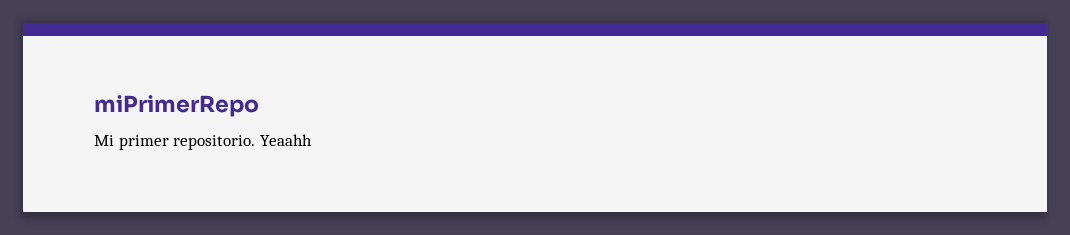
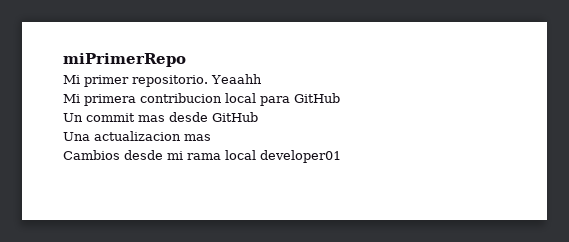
(312, 140) none -> [63,93,340,106] [63,112,258,122] [63,131,211,141] [63,150,341,163] // Mi primera contribucion local para GitHub // Un commit mas desde GitHub // Una actualizacion mas // Cambios desde mi rama local developer01

